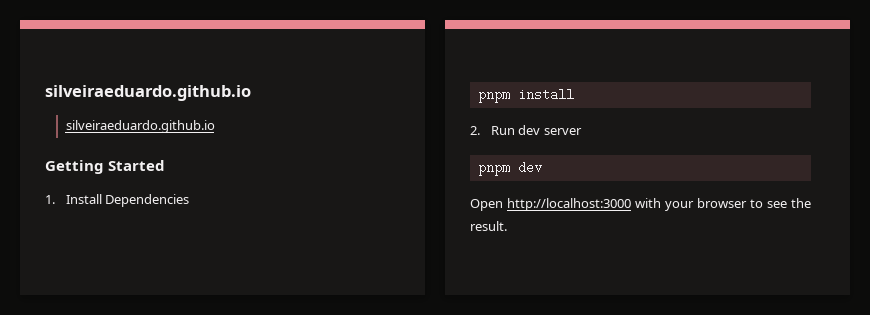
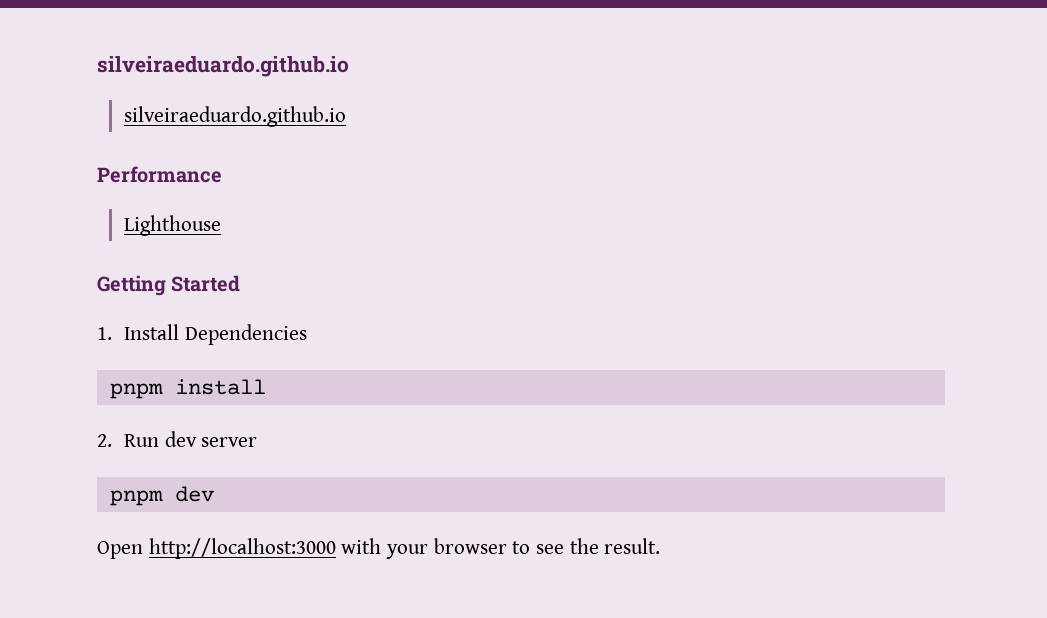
(215, 126) none -> [97,166,222,183] [123,215,221,236] // Performance // Lighthouse

